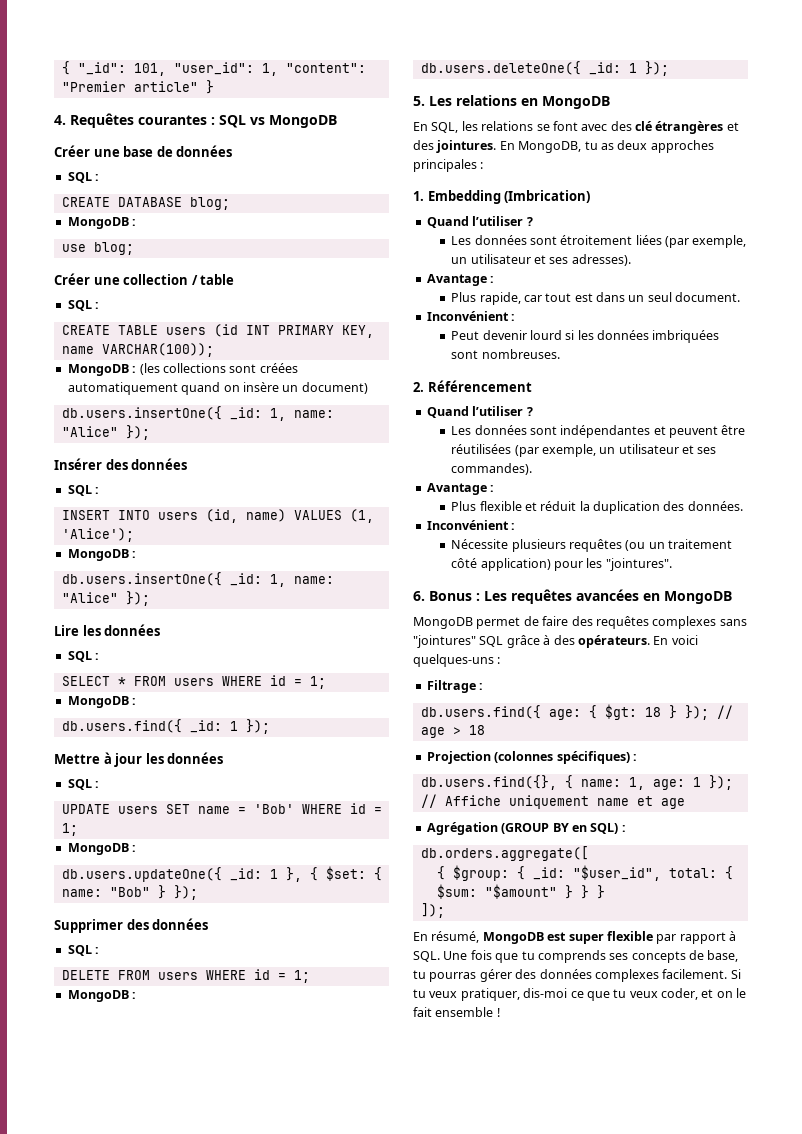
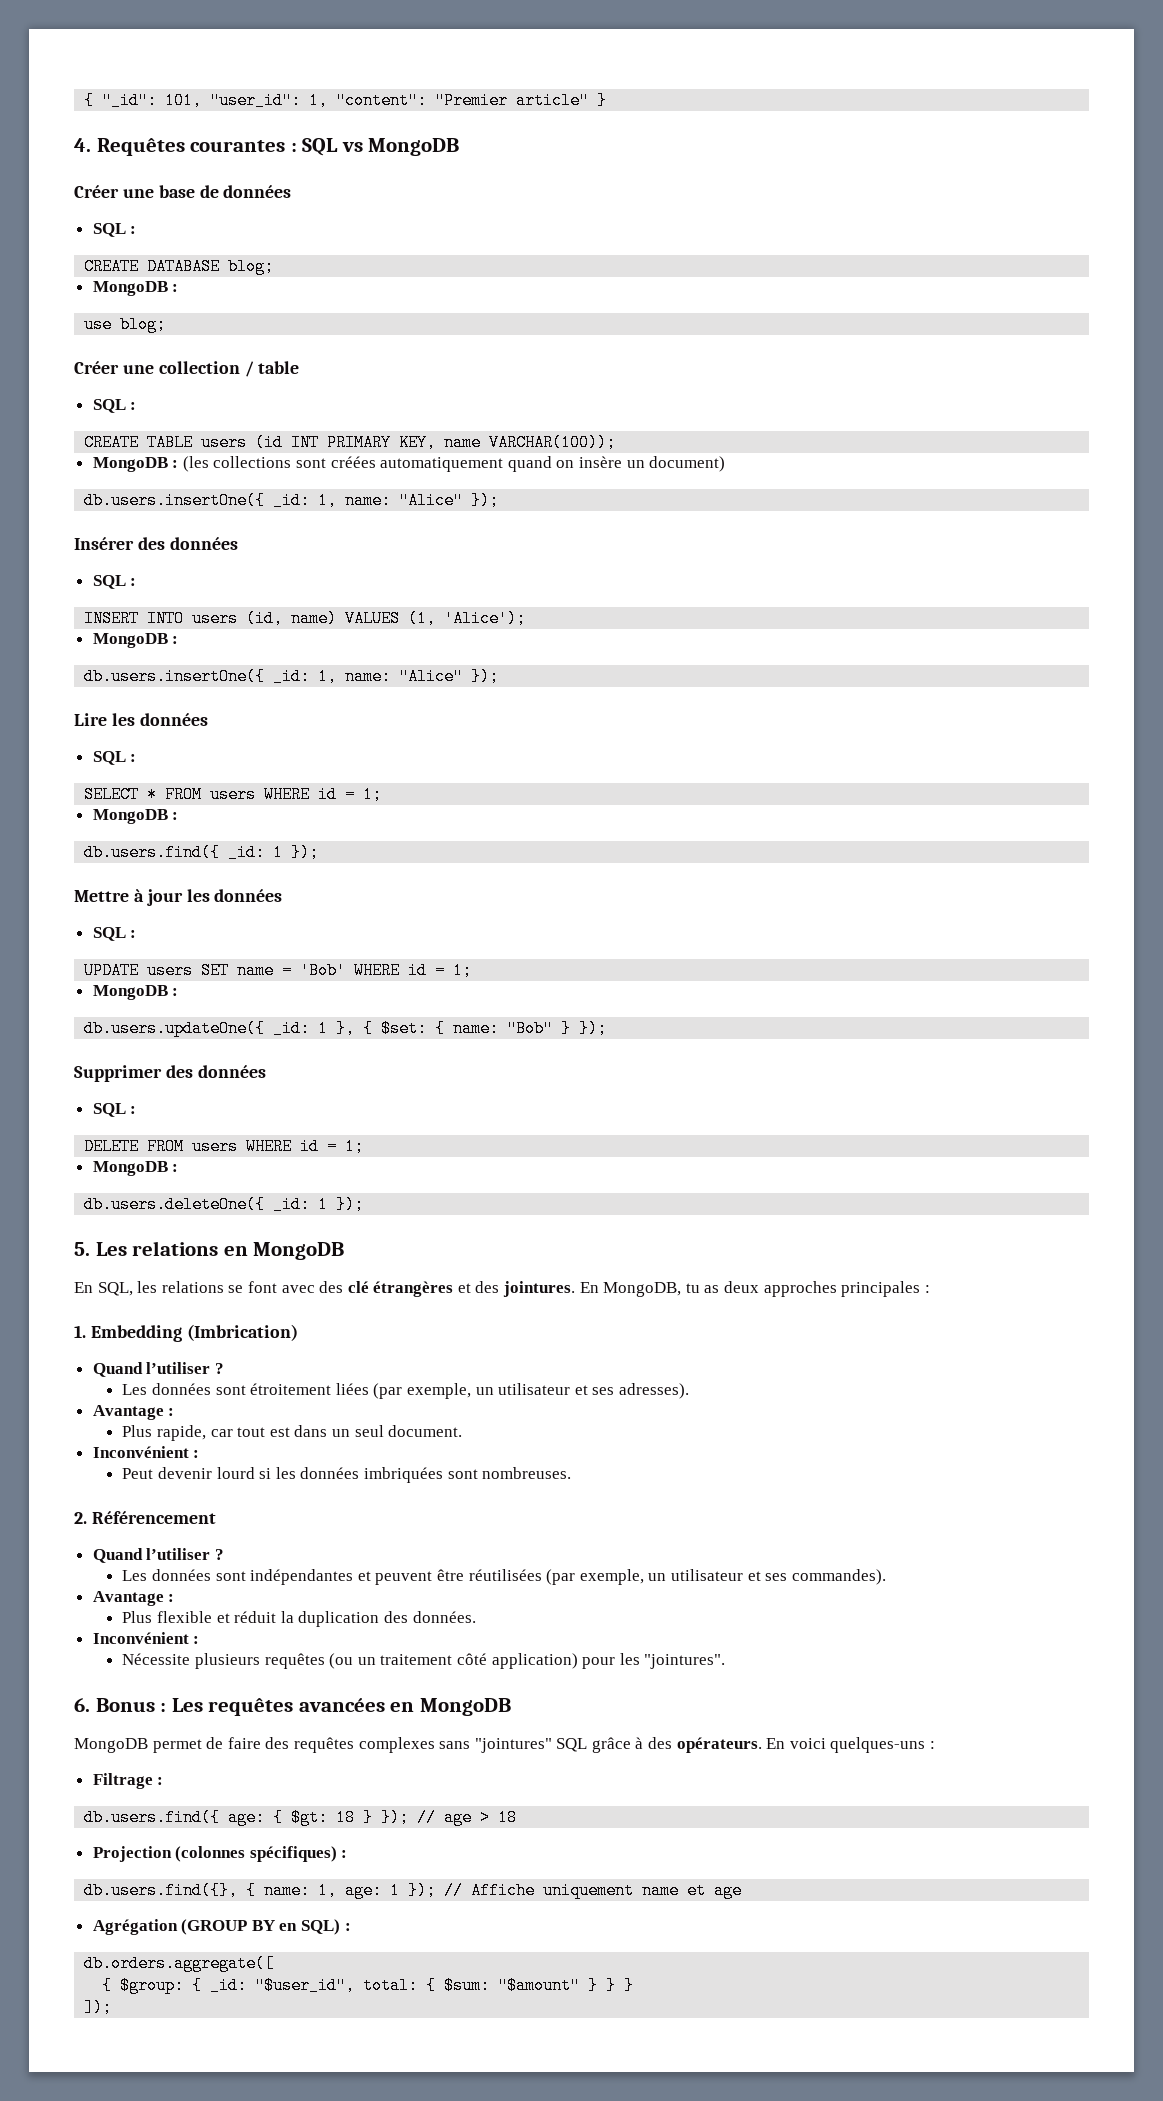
[413,931,736,944] [413,950,739,963] [413,969,741,982] [413,988,747,1001] [413,1007,500,1017] // En résumé, MongoDB est super flexible par rapport à SQL. Une fois que tu comprends ses concepts de base, tu pourras gérer des données complexes facilement. Si tu veux pratiquer, dis-moi ce que tu veux coder, et on le fait ensemble ! -> (113, 2007) none

